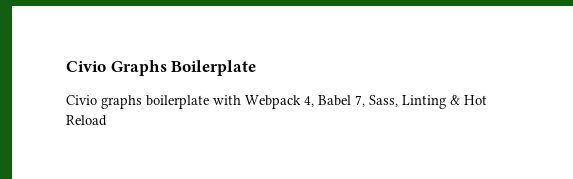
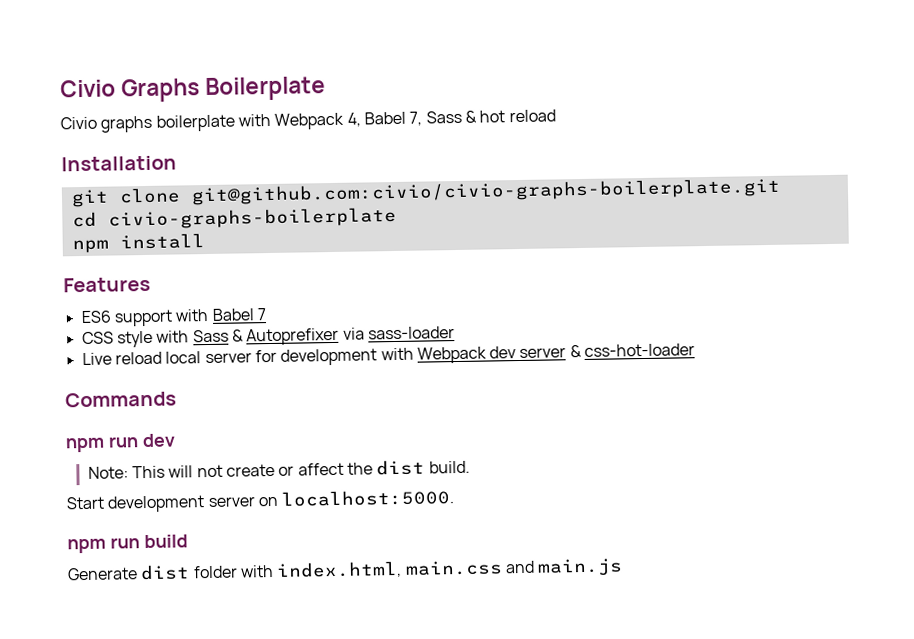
[369,95,487,109] [66,115,107,126] Sass, Linting & Hot Reload -> [425,109,556,124] [61,155,177,172] [70,177,781,208] [71,206,397,230] [71,233,205,254] [63,276,151,293] [80,308,266,327] [81,326,455,348] [81,343,696,366] [65,391,177,408] [65,433,176,453] [87,459,470,479] [66,489,455,513] [67,534,188,554] [67,558,624,581] Sass & hot reload // Installation // git clone git@github.com:civio/civio-graphs-boilerplate.git // cd civio-graphs-boilerplate // npm install // Features // ES6 support with Babel 7 // CSS style with Sass & Autoprefixer via sass-loader // Live reload local server for development with Webpack dev server & css-hot-loader // Commands // npm run dev // Note: This will not create or affect the dist build. // Start development server on localhost:5000. // npm run build // Generate dist folder with index.html, main.css and main.js

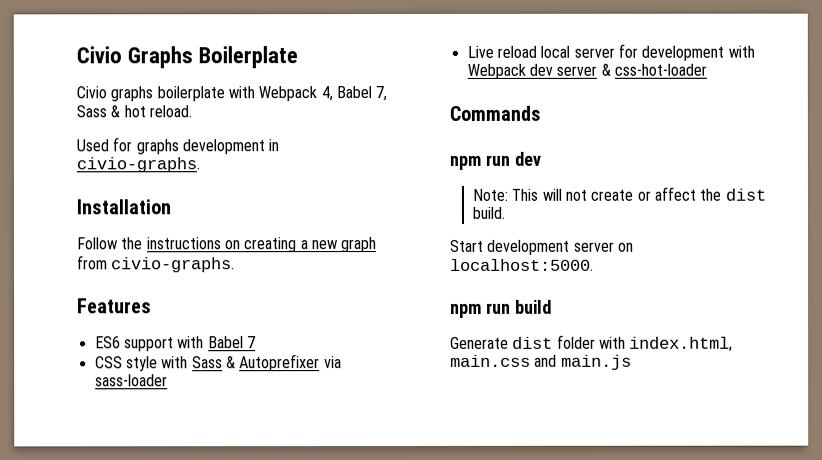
[508,109,556,123] [61,155,177,172] [70,177,781,208] [71,206,397,230] [71,233,205,254] reload // Installation // git clone git@github.com:civio/civio-graphs-boilerplate.git // cd civio-graphs-boilerplate // npm install -> [148,105,192,118] [76,137,280,155] [76,157,200,173] [76,199,171,215] [77,237,378,253] [77,255,236,273] reload. // Used for graphs development in civio-graphs. // Installation // Follow the instructions on creating a new graph from civio-graphs.

